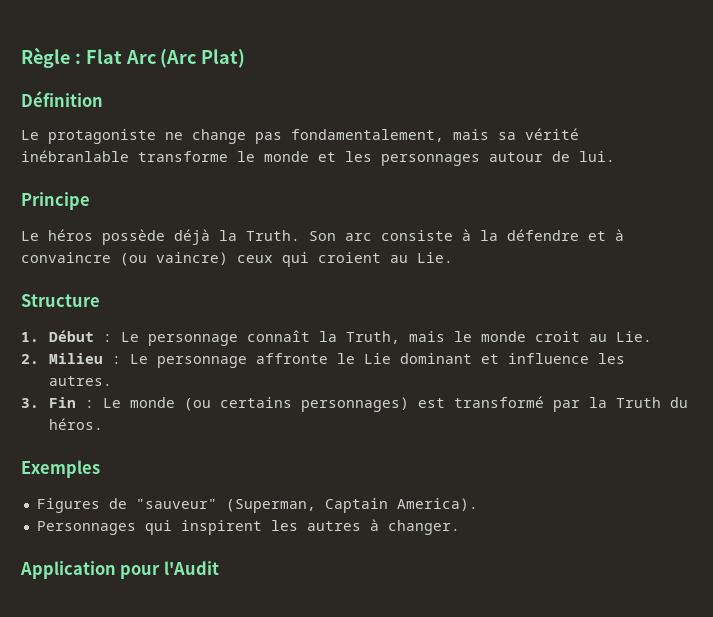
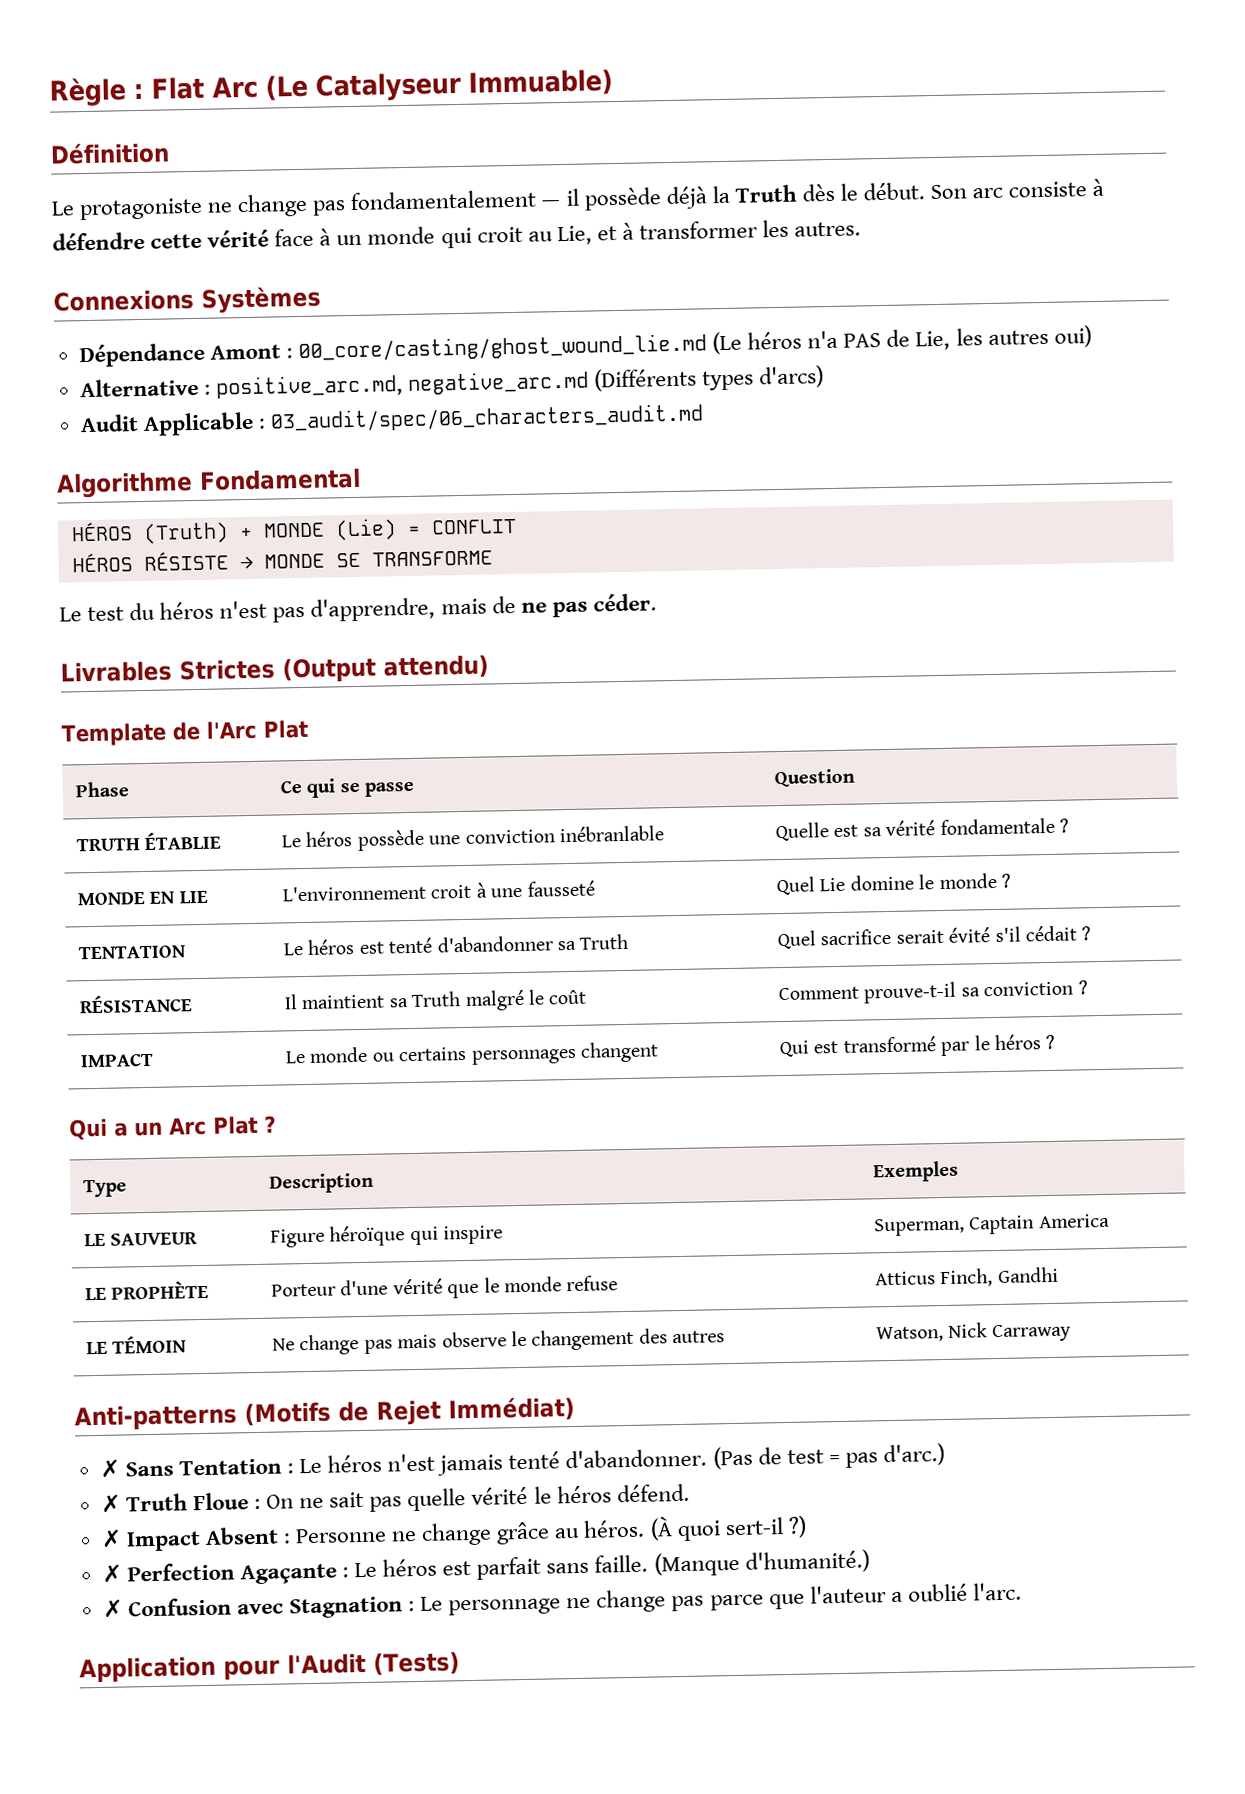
[160,49,246,68] (Arc Plat) -> [265,69,613,102] (Le Catalyseur Immuable)
[291,128,579,142] [21,150,615,166] [21,192,90,210] [21,229,624,245] [21,252,453,267] [21,294,100,307] [21,330,652,346] [21,353,625,368] [48,376,112,386] [21,396,688,412] [48,418,103,430] [21,460,100,478] [36,498,478,513] [36,519,460,535] fondamentalement, mais sa vérité inébranlable transforme le monde et les personnages autour de lui. // Principe // Le héros possède déjà la Truth. Son arc consiste à la défendre et à convaincre (ou vaincre) ceux qui croient au Lie. // Structure // 1. Début : Le personnage connaît la Truth, mais le monde croit au Lie. // 2. Milieu : Le personnage affronte le Lie dominant et influence les autres. // 3. Fin : Le monde (ou certains personnages) est transformé par la Truth du héros. // Exemples // Figures de "sauveur" (Superman, Captain America). // Personnages qui inspirent les autres à changer. -> [350,178,1105,211] [52,219,862,251] [53,285,321,314] [78,325,1092,368] [79,365,825,399] [79,403,704,436] [56,467,361,499] [70,518,517,544] [71,550,493,573] [59,593,657,623] [60,654,489,683] [61,719,309,747] [75,781,131,798] [280,778,416,798] [774,768,856,788] [76,830,223,852] [281,825,665,851] [775,817,1070,842] [77,890,209,906] [282,880,595,902] [776,872,1012,896] [78,945,187,960] [283,933,629,956] [777,925,1092,950] [79,993,194,1014] [284,989,588,1011] [778,980,1088,1004] [80,1052,155,1068] [285,1041,660,1065] [779,1034,1056,1058] [69,1115,276,1141] [83,1179,128,1198] [269,1172,375,1194] [873,1160,960,1183] [84,1232,199,1247] [270,1225,504,1248] [874,1213,1110,1237] [85,1279,210,1301] [271,1275,619,1299] [875,1266,1059,1288] [86,1334,187,1355] [272,1328,726,1356] [876,1322,1071,1343] [74,1395,575,1431] [99,1443,945,1478] [100,1483,690,1513] [100,1515,807,1552] [101,1549,870,1585] [102,1582,1022,1619] fondamentalement — il possède déjà la Truth dès le début. Son arc consiste à défendre cette vérité face à un monde qui croit au Lie, et à transformer les autres. // Connexions Systèmes // Dépendance Amont : 00_core/casting/ghost_wound_lie.md (Le héros n'a PAS de Lie, les autres oui) // Alternative : positive_arc.md, negative_arc.md (Différents types d'arcs) // Audit Applicable : 03_audit/spec/06_characters_audit.md // Algorithme Fondamental // HÉROS (Truth) + MONDE (Lie) = CONFLIT // HÉROS RÉSISTE → MONDE SE TRANSFORME // Le test du héros n'est pas d'apprendre, mais de ne pas céder. // Livrables Strictes (Output attendu) // Template de l'Arc Plat // Phase | Ce qui se passe | Question // TRUTH ÉTABLIE | Le héros possède une conviction inébranlable | Quelle est sa vérité fondamentale ? // MONDE EN LIE | L'environnement croit à une fausseté | Quel Lie domine le monde ? // TENTATION | Le héros est tenté d'abandonner sa Truth | Quel sacrifice serait évité s'il cédait ? // RÉSISTANCE | Il maintient sa Truth malgré le coût | Comment prouve-t-il sa conviction ? // IMPACT | Le monde ou certains personnages changent | Qui est transformé par le héros ? // Qui a un Arc Plat ? // Type | Description | Exemples // LE SAUVEUR | Figure héroïque qui inspire | Superman, Captain America // LE PROPHÈTE | Porteur d'une vérité que le monde refuse | Atticus Finch, Gandhi // LE TÉMOIN | Ne change pas mais observe le changement des autres | Watson, Nick Carraway // Anti-patterns (Motifs de Rejet Immédiat) // ✗ Sans Tentation : Le héros n'est jamais tenté d'abandonner. (Pas de test = pas d'arc.) // ✗ Truth Floue : On ne sait pas quelle vérité le héros défend. // ✗ Impact Absent : Personne ne change grâce au héros. (À quoi sert-il ?) // ✗ Perfection Agaçante : Le héros est parfait sans faille. (Manque d'humanité.) // ✗ Confusion avec Stagnation : Le personnage ne change pas parce que l'auteur a oublié l'arc.
(219, 568) none -> [373,1651,460,1676] (Tests)

